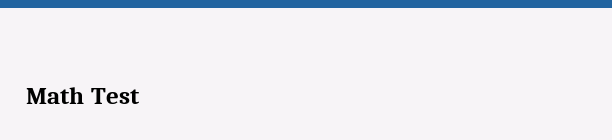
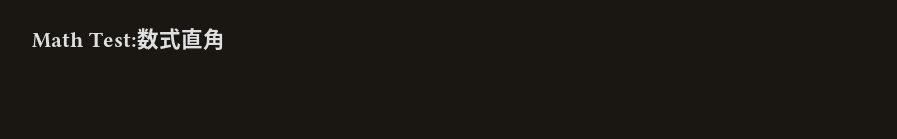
[90,88,140,104] Test -> [88,28,225,51] Test:数式直角

